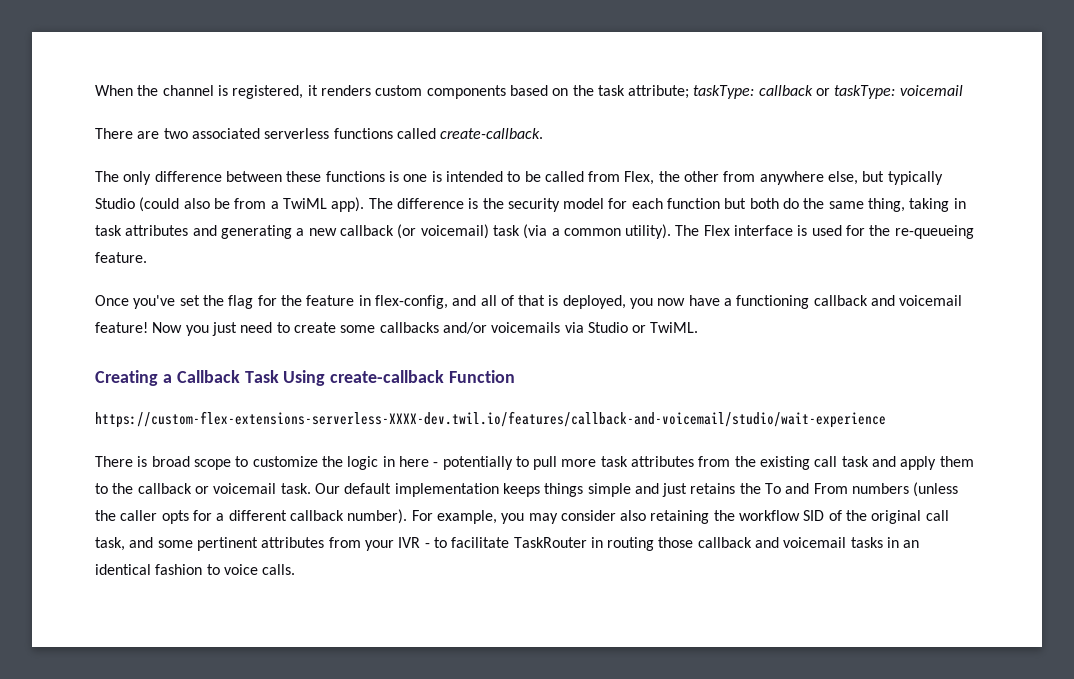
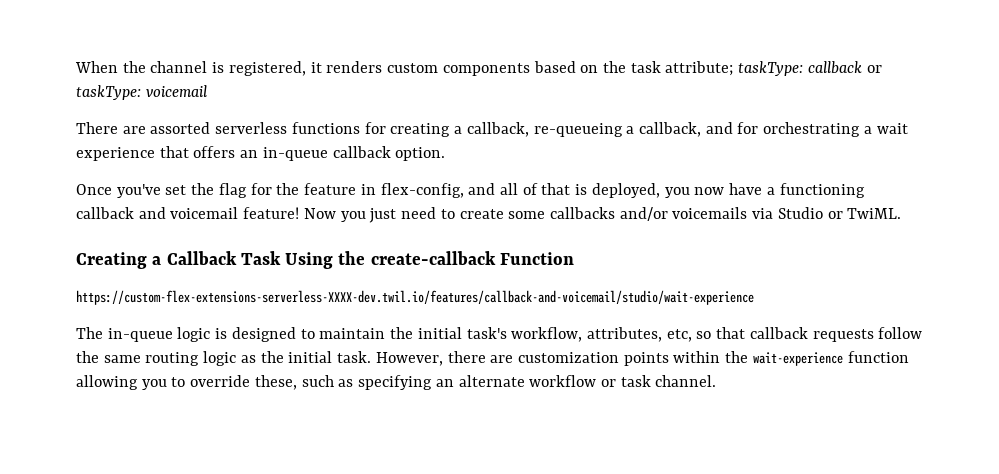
[163,128,544,139] [95,171,943,185] [95,197,966,212] [95,224,974,239] [95,252,147,263] two associated serverless functions called create-callback. // The only difference between these functions is one is intended to be called from Flex, the other from anywhere else, but typically Studio (could also be from a TwiML app). The difference is the security model for each function but both do the same thing, taking in task attributes and generating a new callback (or voicemail) task (via a common utility). The Flex interface is used for the re-queueing feature. -> [150,122,908,137] [76,146,446,161] assorted serverless functions for creating a callback, re-queueing a callback, and for orchestrating a wait experience that offers an in-queue callback option.
(326, 378) none -> [338,251,366,265] the
[95,456,974,470] [95,482,959,497] [95,509,949,524] [95,537,920,551] [95,564,296,575] There is broad scope to customize the logic in here - potentially to pull more task attributes from the existing call task and apply them to the callback or voicemail task. Our default implementation keeps things simple and just retains the To and From numbers (unless the caller opts for a different callback number). For example, you may consider also retaining the workflow SID of the original call task, and some pertinent attributes from your IVR - to facilitate TaskRouter in routing those callback and voicemail tasks in an identical fashion to voice calls. -> [76,327,923,342] [76,351,909,366] [76,375,717,390] The in-queue logic is designed to maintain the initial task's workflow, attributes, etc, so that callback requests follow the same routing logic as the initial task. However, there are customization points within the wait-experience function allowing you to override these, such as specifying an alternate workflow or task channel.

